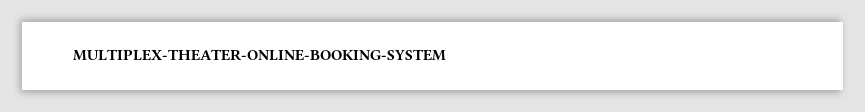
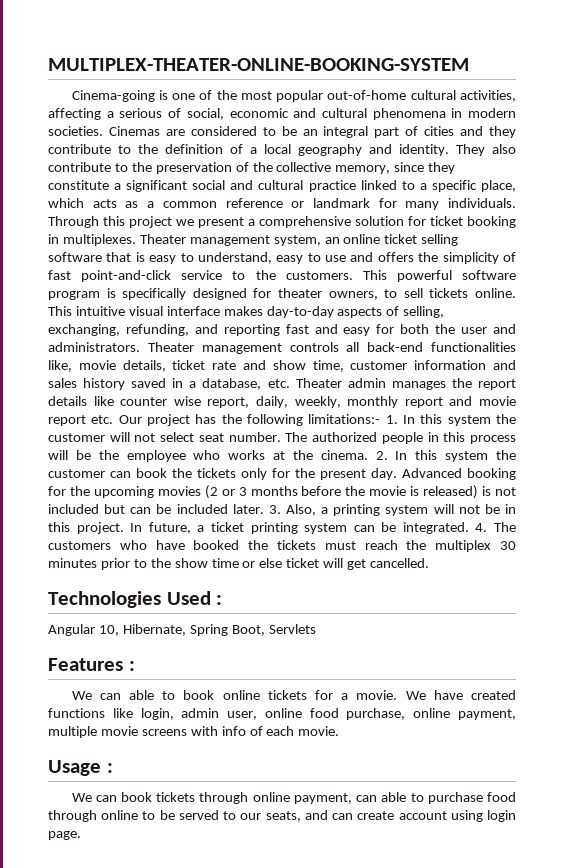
(446, 55) none -> [71,90,516,102] [48,108,516,120] [48,126,516,138] [48,144,516,156] [48,162,456,174] [48,180,516,192] [48,198,516,210] [48,216,516,228] [48,234,459,246] [48,252,516,264] [48,270,516,282] [48,288,517,300] [48,306,445,318] [48,324,517,336] [48,342,516,354] [48,360,517,372] [48,378,516,390] [48,396,517,408] [48,414,516,426] [48,432,517,444] [48,450,517,462] [48,468,516,480] [48,485,516,499] [48,504,517,516] [48,522,516,534] [48,540,516,552] [48,558,430,570] [48,591,223,608] [48,624,316,636] [48,658,135,671] [71,690,516,700] [48,708,516,720] [48,726,340,738] [48,760,113,776] [71,792,516,804] [48,810,516,822] [48,831,81,840] // Cinema-going is one of the most popular out-of-home cultural activities, affecting a serious of social, economic and cultural phenomena in modern societies. Cinemas are considered to be an integral part of cities and they contribute to the definition of a local geography and identity. They also contribute to the preservation of the collective memory, since they constitute a significant social and cultural practice linked to a specific place, which acts as a common reference or landmark for many individuals. Through this project we present a comprehensive solution for ticket booking in multiplexes. Theater management system, an online ticket selling software that is easy to understand, easy to use and offers the simplicity of fast point-and-click service to the customers. This powerful software program is specifically designed for theater owners, to sell tickets online. This intuitive visual interface makes day-to-day aspects of selling, exchanging, refunding, and reporting fast and easy for both the user and administrators. Theater management controls all back-end functionalities like, movie details, ticket rate and show time, customer information and sales history saved in a database, etc. Theater admin manages the report details like counter wise report, daily, weekly, monthly report and movie report etc. Our project has the following limitations:- 1. In this system the customer will not select seat number. The authorized people in this process will be the employee who works at the cinema. 2. In this system the customer can book the tickets only for the present day. Advanced booking for the upcoming movies (2 or 3 months before the movie is released) is not included but can be included later. 3. Also, a printing system will not be in this project. In future, a ticket printing system can be integrated. 4. The customers who have booked the tickets must reach the multiplex 30 minutes prior to the show time or else ticket will get cancelled. // Technologies Used : // Angular 10, Hibernate, Spring Boot, Servlets // Features : // We can able to book online tickets for a movie. We have created functions like login, admin user, online food purchase, online payment, multiple movie screens with info of each movie. // Usage : // We can book tickets through online payment, can able to purchase food through online to be served to our seats, and can create account using login page.

